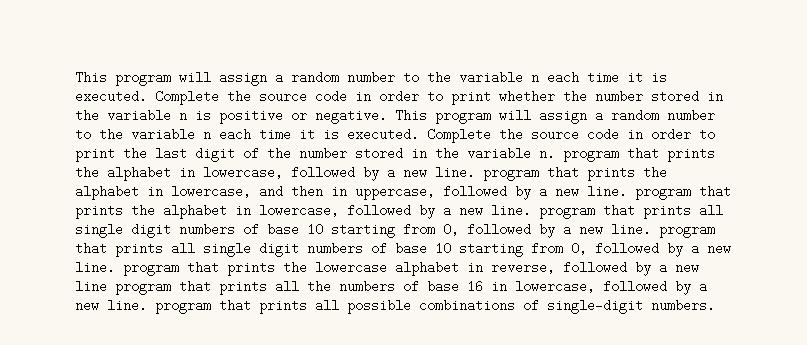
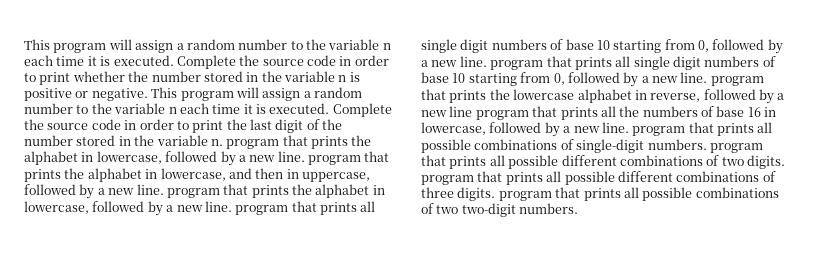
(715, 305) none -> [709,143,763,153] [421,155,785,169] [421,171,776,185] [421,187,779,201] [421,203,579,217] program that prints all possible different combinations of two digits. program that prints all possible different combinations of three digits. program that prints all possible combinations of two two-digit numbers.

